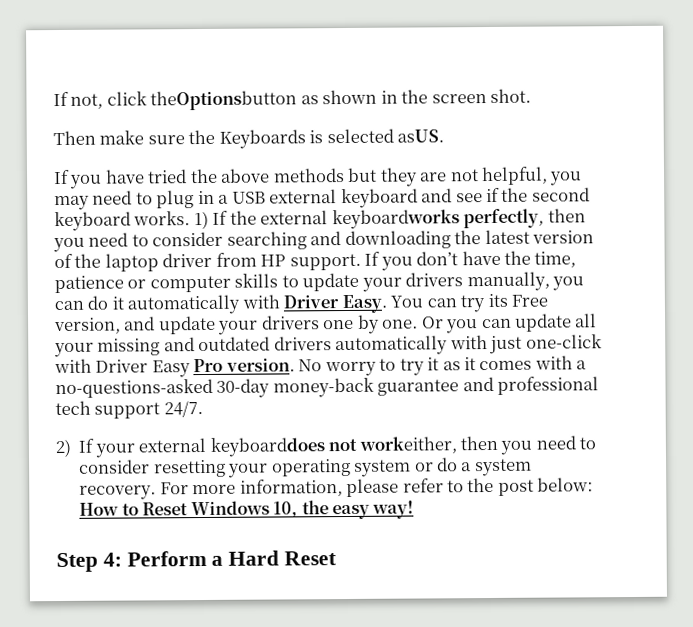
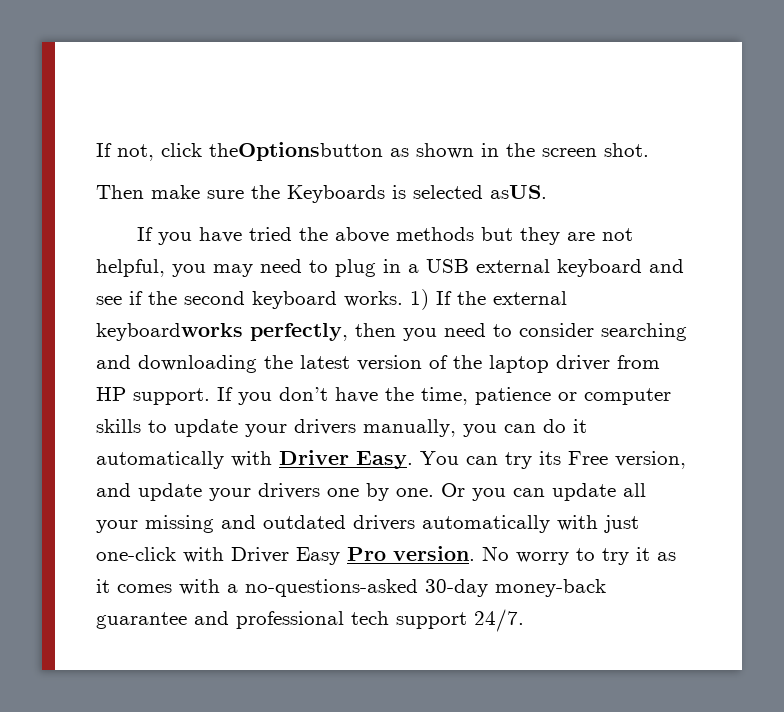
[55,435,597,458] [79,457,532,478] [79,477,594,500] [79,500,415,520] [56,550,338,573] // 2) If your external keyboarddoes not workeither, then you need to consider resetting your operating system or do a system recovery. For more information, please refer to the post below: How to Reset Windows 10, the easy way! // Step 4: Perform a Hard Reset -> (524, 620) none

